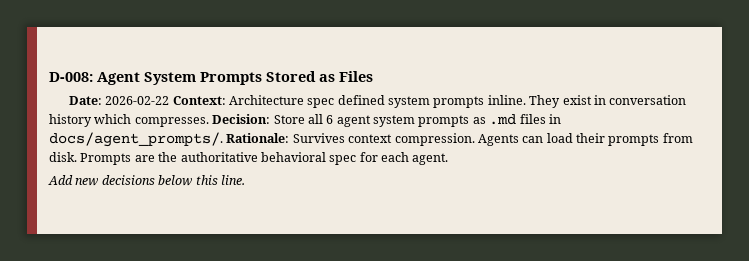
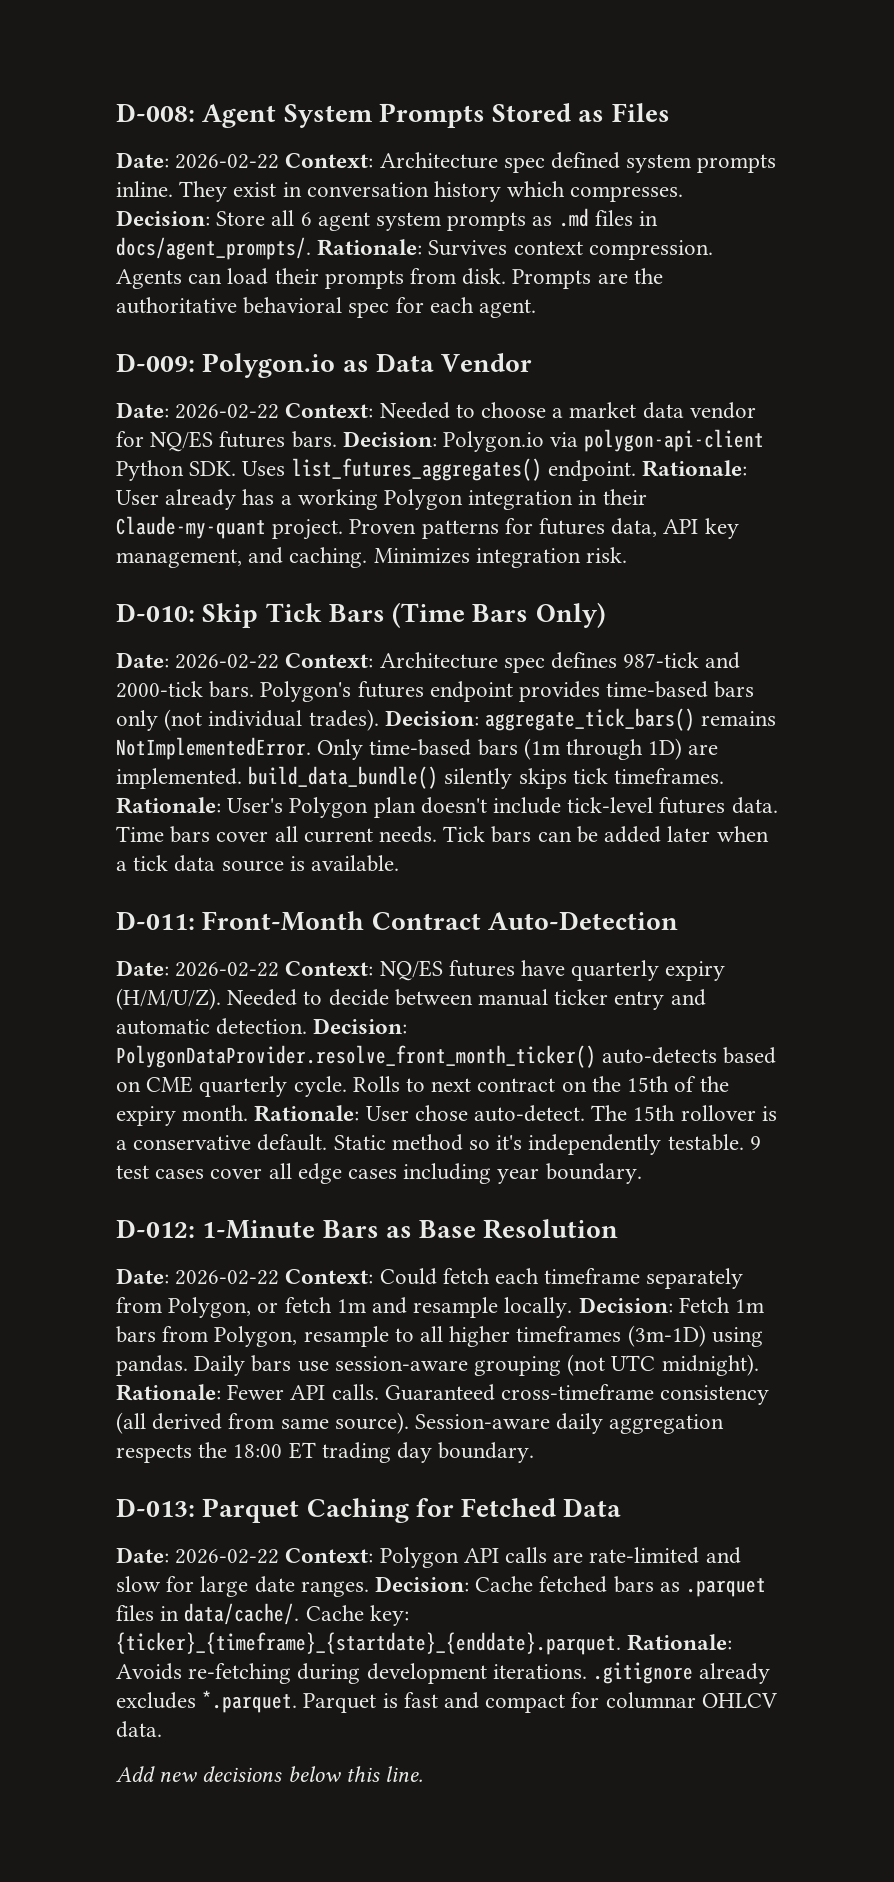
(449, 159) none -> [116,353,533,378] [116,402,756,419] [116,429,765,452] [116,458,748,481] [116,489,647,510] [116,516,739,540] [116,547,628,568] [116,602,606,628] [116,652,741,673] [116,681,755,702] [116,708,777,731] [116,737,719,760] [116,766,725,789] [116,797,778,818] [116,826,769,843] [116,855,400,872] [116,911,678,931] [116,960,726,981] [116,988,706,1010] [116,1018,408,1035] [116,1045,777,1068] [116,1076,729,1097] [116,1105,777,1126] [116,1134,761,1155] [116,1163,642,1184] [116,1219,619,1239] [116,1268,744,1289] [116,1297,765,1318] [116,1325,763,1347] [116,1354,759,1376] [116,1384,770,1405] [116,1412,725,1434] [116,1442,535,1463] [116,1498,622,1523] [116,1547,741,1568] [116,1576,767,1597] [116,1603,409,1626] [116,1632,733,1655] [116,1662,771,1684] [116,1690,777,1713] [116,1721,162,1738] // D-009: Polygon.io as Data Vendor // Date: 2026-02-22 Context: Needed to choose a market data vendor for NQ/ES futures bars. Decision: Polygon.io via polygon-api-client Python SDK. Uses list_futures_aggregates() endpoint. Rationale: User already has a working Polygon integration in their Claude-my-quant project. Proven patterns for futures data, API key management, and caching. Minimizes integration risk. // D-010: Skip Tick Bars (Time Bars Only) // Date: 2026-02-22 Context: Architecture spec defines 987-tick and 2000-tick bars. Polygon's futures endpoint provides time-based bars only (not individual trades). Decision: aggregate_tick_bars() remains NotImplementedError. Only time-based bars (1m through 1D) are implemented. build_data_bundle() silently skips tick timeframes. Rationale: User's Polygon plan doesn't include tick-level futures data. Time bars cover all current needs. Tick bars can be added later when a tick data source is available. // D-011: Front-Month Contract Auto-Detection // Date: 2026-02-22 Context: NQ/ES futures have quarterly expiry (H/M/U/Z). Needed to decide between manual ticker entry and automatic detection. Decision: PolygonDataProvider.resolve_front_month_ticker() auto-detects based on CME quarterly cycle. Rolls to next contract on the 15th of the expiry month. Rationale: User chose auto-detect. The 15th rollover is a conservative default. Static method so it's independently testable. 9 test cases cover all edge cases including year boundary. // D-012: 1-Minute Bars as Base Resolution // Date: 2026-02-22 Context: Could fetch each timeframe separately from Polygon, or fetch 1m and resample locally. Decision: Fetch 1m bars from Polygon, resample to all higher timeframes (3m-1D) using pandas. Daily bars use session-aware grouping (not UTC midnight). Rationale: Fewer API calls. Guaranteed cross-timeframe consistency (all derived from same source). Session-aware daily aggregation respects the 18:00 ET trading day boundary. // D-013: Parquet Caching for Fetched Data // Date: 2026-02-22 Context: Polygon API calls are rate-limited and slow for large date ranges. Decision: Cache fetched bars as .parquet files in data/cache/. Cache key: {ticker}_{timeframe}_{startdate}_{enddate}.parquet. Rationale: Avoids re-fetching during development iterations. .gitignore already excludes *.parquet. Parquet is fast and compact for columnar OHLCV data.

